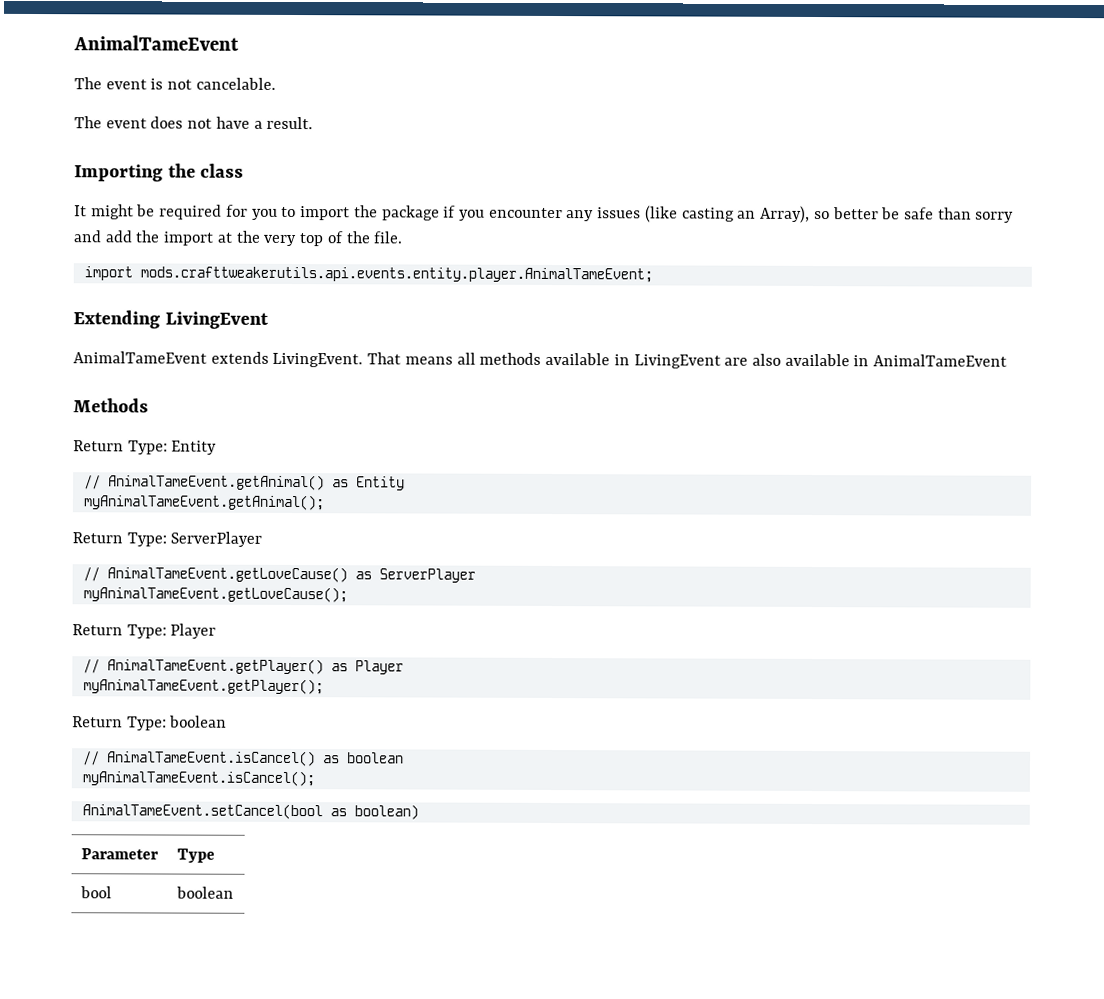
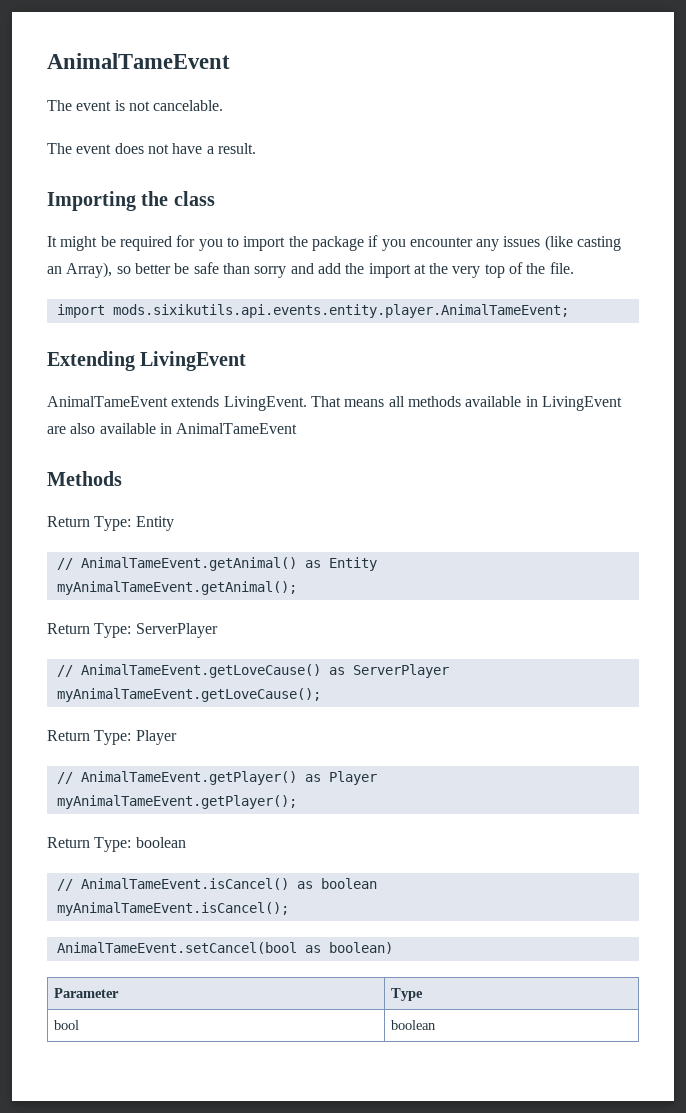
[139,266,653,283] mods.crafttweakerutils.api.events.entity.player.AnimalTameEvent; -> [112,304,569,318] mods.sixikutils.api.events.entity.player.AnimalTameEvent;

